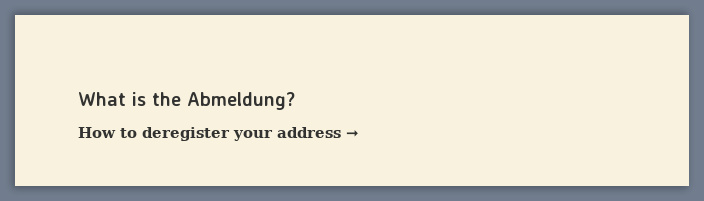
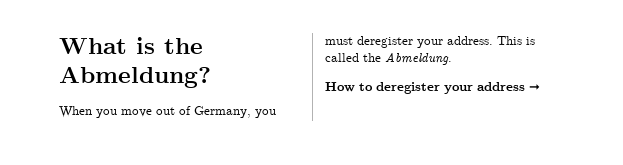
(295, 101) none -> [59,106,276,118] [325,36,535,48] [325,52,452,65] // When you move out of Germany, you must deregister your address. This is called the Abmeldung.

